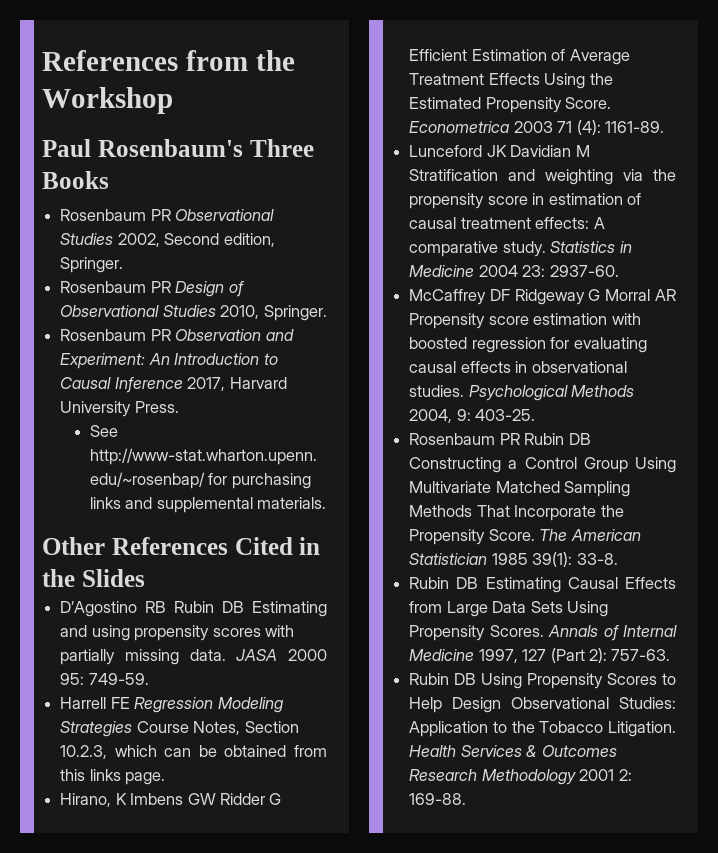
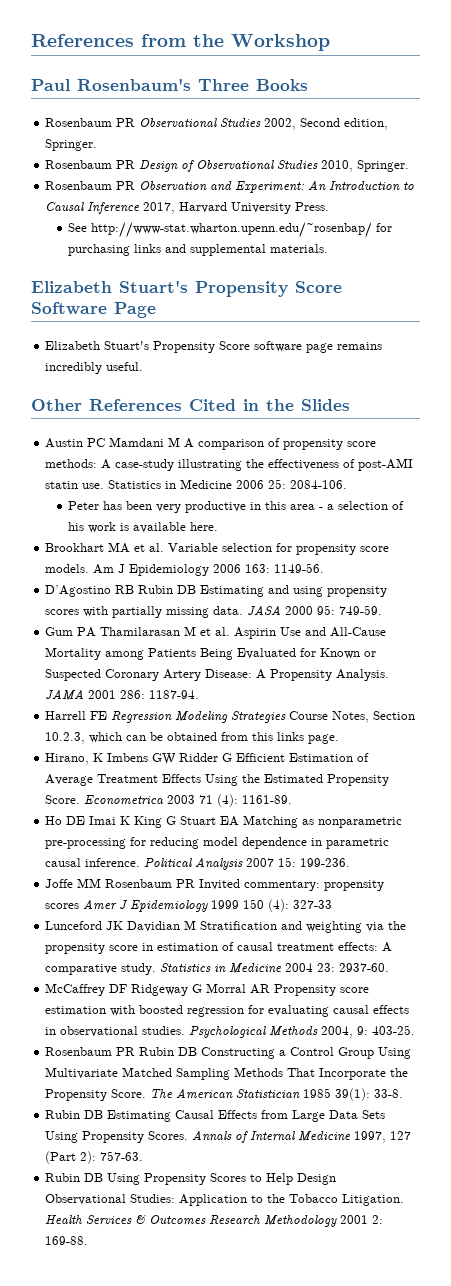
(327, 503) none -> [31,280,342,297] [31,302,156,318] [45,341,383,353] [45,362,144,374] // Elizabeth Stuart's Propensity Score Software Page // Elizabeth Stuart's Propensity Score software page remains incredibly useful.
(145, 578) none -> [45,437,377,450] [45,458,414,471] [45,479,348,489] [68,501,405,513] [68,522,219,533] [45,542,390,555] [45,563,325,576] // Austin PC Mamdani M A comparison of propensity score methods: A case-study illustrating the effectiveness of post-AMI statin use. Statistics in Medicine 2006 25: 2084-106. // Peter has been very productive in this area - a selection of his work is available here. // Brookhart MA et al. Variable selection for propensity score models. Am J Epidemiology 2006 163: 1149-56.
(149, 679) none -> [45,626,387,639] [45,647,377,660] [45,669,390,681] [45,689,200,701] // Gum PA Thamilarasan M et al. Aspirin Use and All-Cause Mortality among Patients Being Evaluated for Known or Suspected Coronary Artery Disease: A Propensity Analysis. JAMA 2001 286: 1187-94.
(664, 127) none -> [45,815,403,828] [45,837,390,849] [45,857,351,870] [45,878,385,891] [45,899,333,912] // Ho DE Imai K King G Stuart EA Matching as nonparametric pre-processing for reducing model dependence in parametric causal inference. Political Analysis 2007 15: 199-236. // Joffe MM Rosenbaum PR Invited commentary: propensity scores Amer J Epidemiology 1999 150 (4): 327-33

